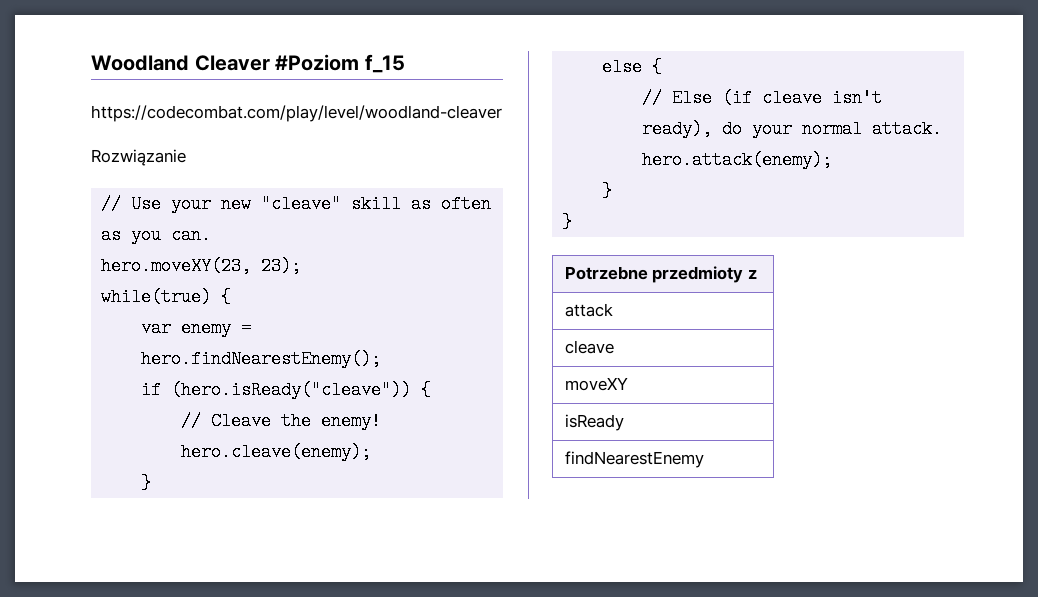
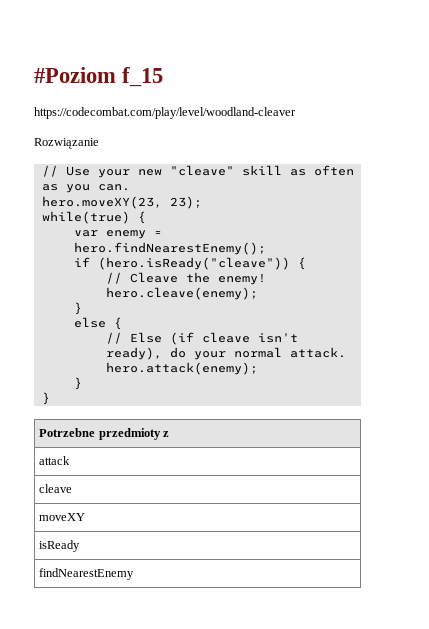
[91,55,270,71] Woodland Cleaver -> (34, 75) none

